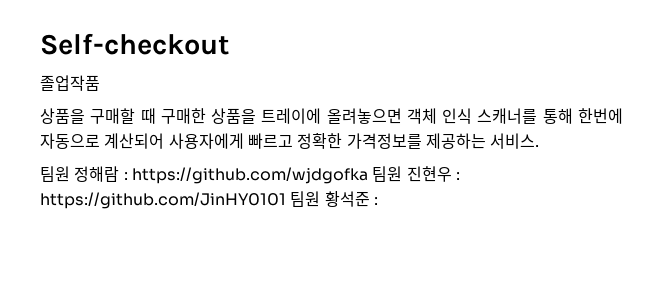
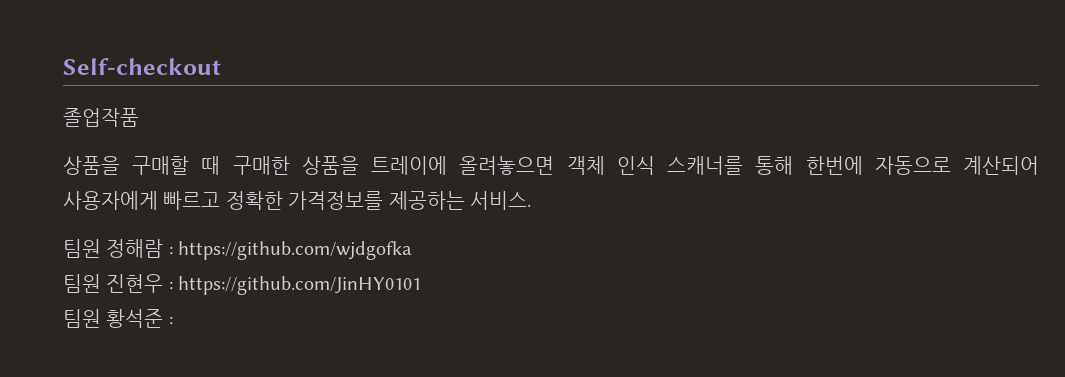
(368, 175) none -> (413, 250) //
(286, 200) none -> (422, 285) //

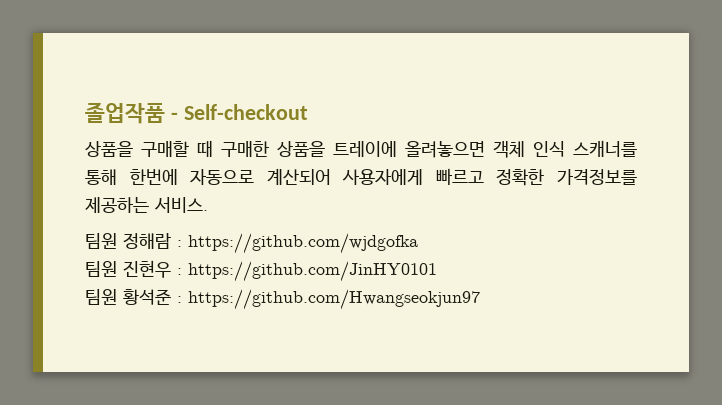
(63, 66) none -> [85,102,178,124] 졸업작품 -
[63,108,139,127] // 졸업작품 -> (308, 112) none
(173, 320) none -> [188,289,480,310] https://github.com/Hwangseokjun97

